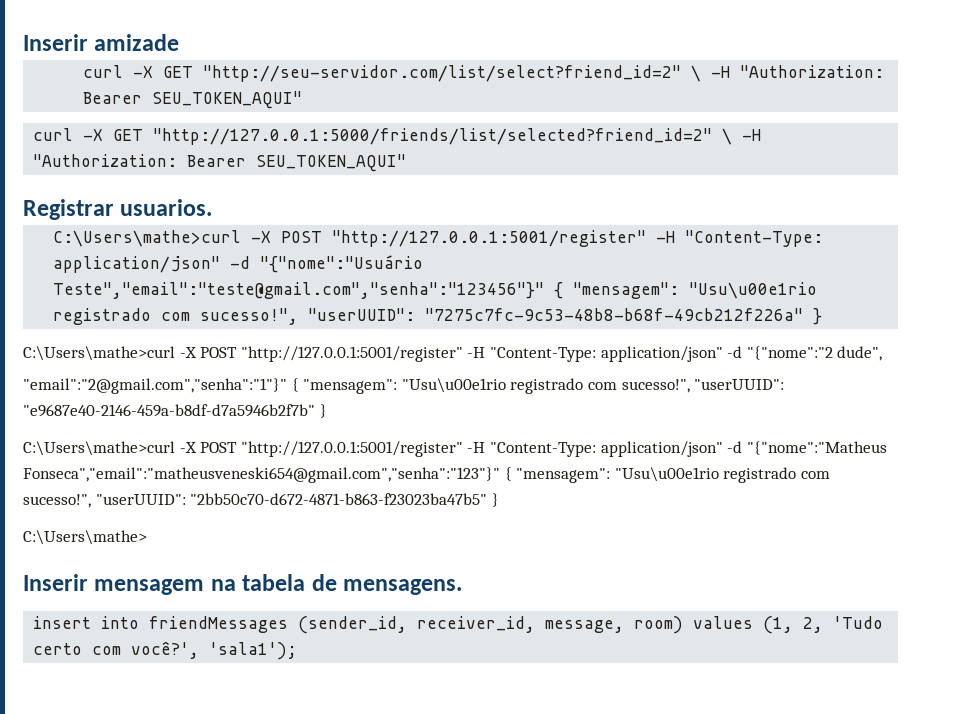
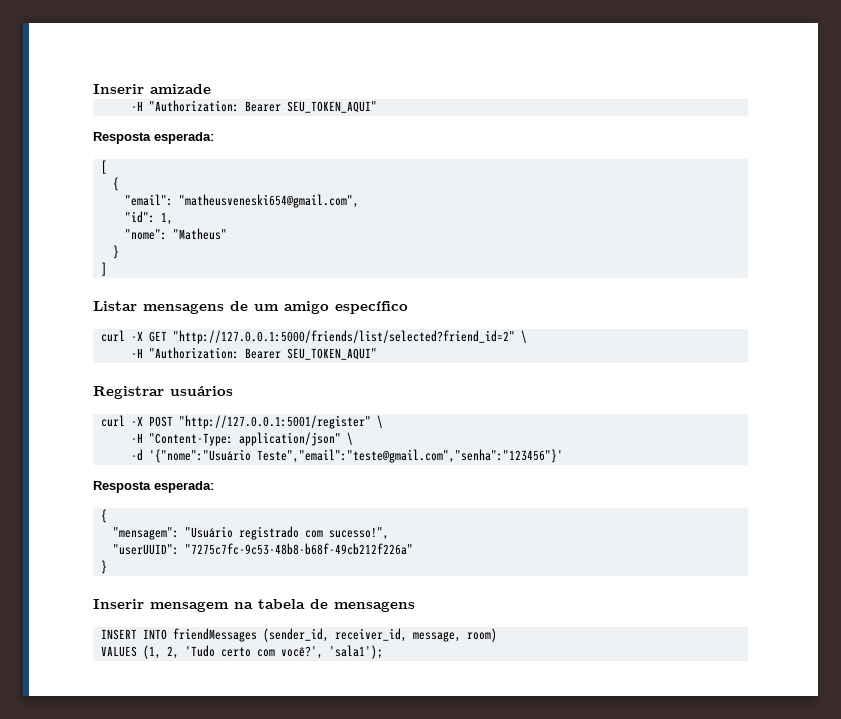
[83,65,885,82] [83,91,303,109] curl -X GET "http://seu-servidor.com/list/select?friend_id=2" \ -H "Authorization: Bearer SEU_TOKEN_AQUI" -> [130,100,377,113] [93,132,214,144] [100,160,107,174] [112,177,119,191] [124,194,359,208] [124,211,173,225] [124,228,227,240] [112,245,119,259] [100,262,107,276] [93,301,408,314] -H "Authorization: Bearer SEU_TOKEN_AQUI" // Resposta esperada: // [ // { // "email": "matheusveneski654@gmail.com", // "id": 1, // "nome": "Matheus" // } // ] // Listar mensagens de um amigo específico
(733, 136) none -> (527, 336) //
[120,199,213,216] [53,230,824,247] [53,255,424,273] [53,282,818,299] [53,308,299,325] usuarios. // C:\Users\mathe>curl -X POST "http://127.0.0.1:5001/register" -H "Content-Type: application/json" -d "{"nome":"Usuário Teste","email":"teste@gmail.com","senha":"123456"}" { "mensagem": "Usu\u00e1rio registrado com sucesso!", -> [170,386,233,396] [100,415,383,429] [130,432,353,446] [130,449,563,463] [93,481,214,493] [100,509,107,523] [112,526,389,540] usuários // curl -X POST "http://127.0.0.1:5001/register" \ // -H "Content-Type: application/json" \ // -d '{"nome":"Usuário Teste","email":"teste@gmail.com","senha":"123456"}' // Resposta esperada: // { // "mensagem": "Usuário registrado com sucesso!", //
[813,308,823,325] [23,346,883,362] [23,378,785,394] [23,404,327,418] [23,441,887,457] [23,467,830,483] [23,493,499,508] [23,530,147,545] } // C:\Users\mathe>curl -X POST "http://127.0.0.1:5001/register" -H "Content-Type: application/json" -d "{"nome":"2 dude", // "email":"2@gmail.com","senha":"1"}" { "mensagem": "Usu\u00e1rio registrado com sucesso!", "userUUID": "e9687e40-2146-459a-b8df-d7a5946b2f7b" } // C:\Users\mathe>curl -X POST "http://127.0.0.1:5001/register" -H "Content-Type: application/json" -d "{"nome":"Matheus Fonseca","email":"matheusveneski654@gmail.com","senha":"123"}" { "mensagem": "Usu\u00e1rio registrado com sucesso!", "userUUID": "2bb50c70-d672-4871-b863-f23023ba47b5" } // C:\Users\mathe> -> [100,560,107,574] // }
[343,579,463,595] [33,616,140,629] mensagens. // insert into -> [334,601,415,612] [100,629,167,640] mensagens // INSERT INTO
[693,616,754,629] values -> [100,646,137,657] // VALUES

